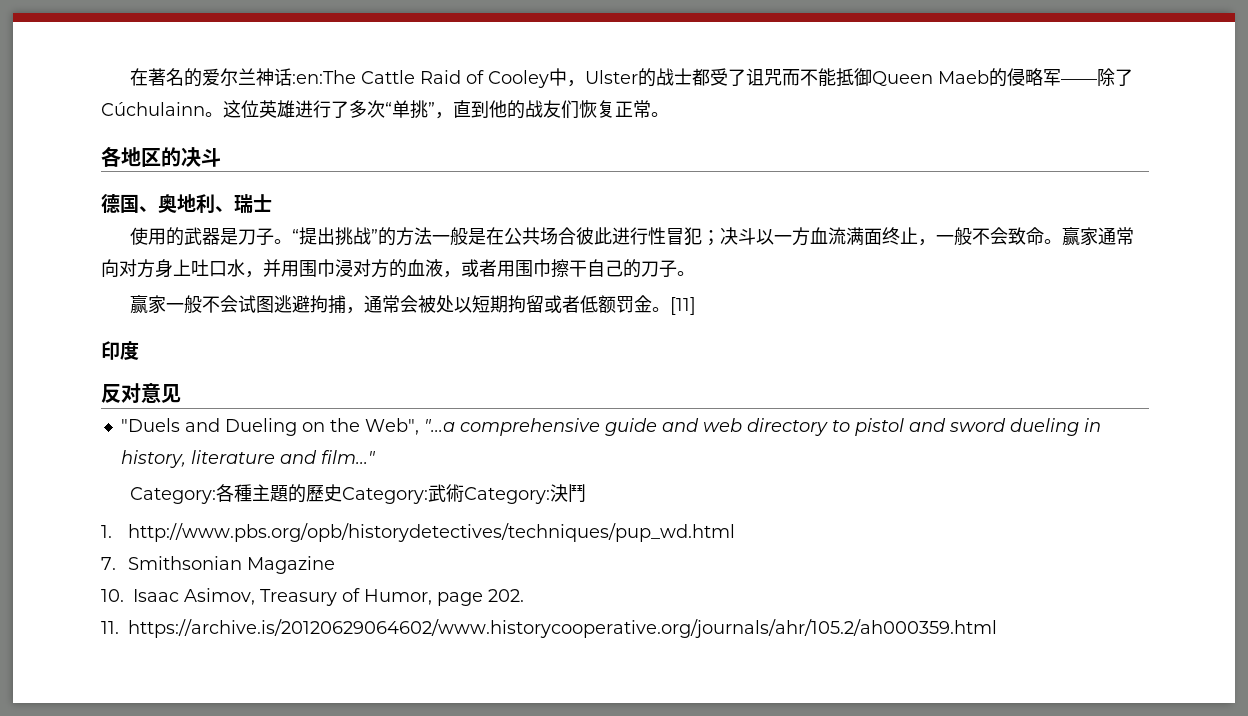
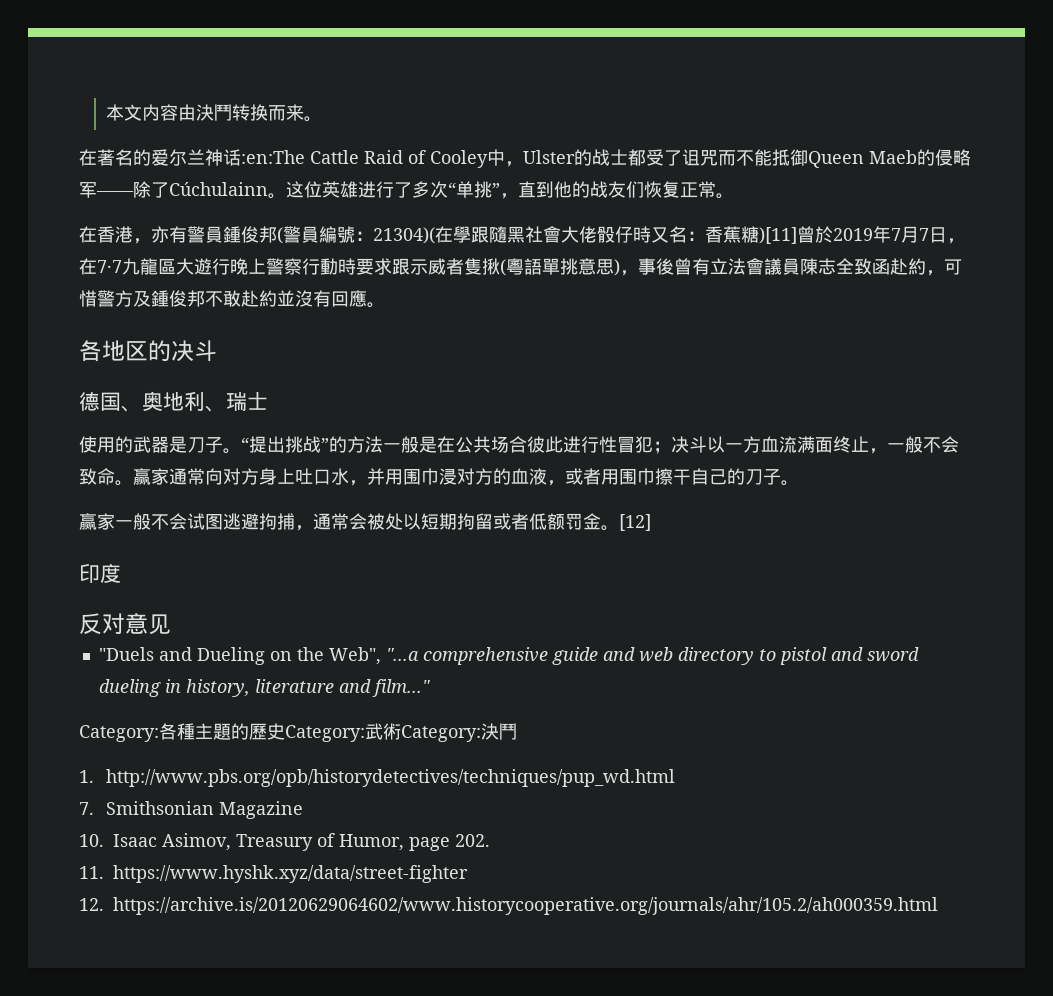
(129, 77) none -> [106,104,323,122] 本文内容由決鬥转换而来。 //
(669, 114) none -> [79,226,965,244] [79,258,962,276] [79,290,385,308] // 在香港，亦有警員鍾俊邦(警員編號：21304)(在學跟隨黑社會大佬骰仔時又名：香蕉糖)[11]曾於2019年7月7日，在7·7九龍區大遊行晚上警察行動時要求跟示威者隻揪(粵語單挑意思)，事後曾有立法會議員陳志全致函赴約，可惜警方及鍾俊邦不敢赴約並沒有回應。
[669,297,696,315] [11] -> [619,514,651,531] [12]
(119, 627) none -> [113,865,468,883] [79,898,104,911] https://www.hyshk.xyz/data/street-fighter // 12.

